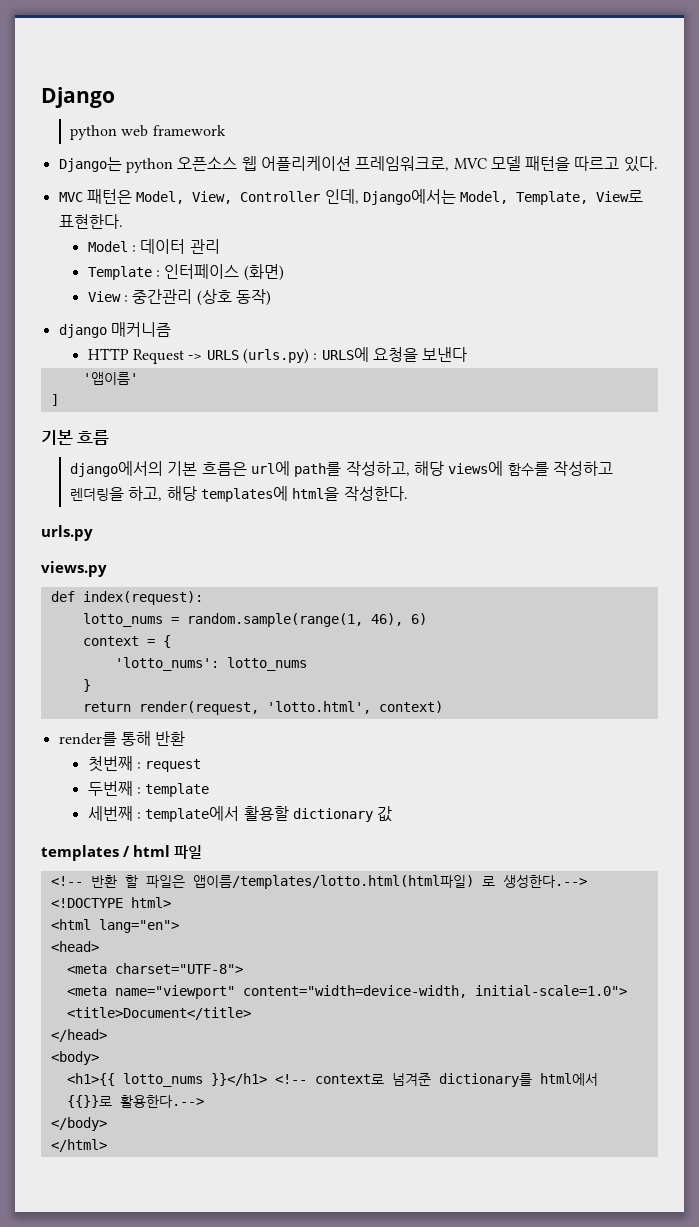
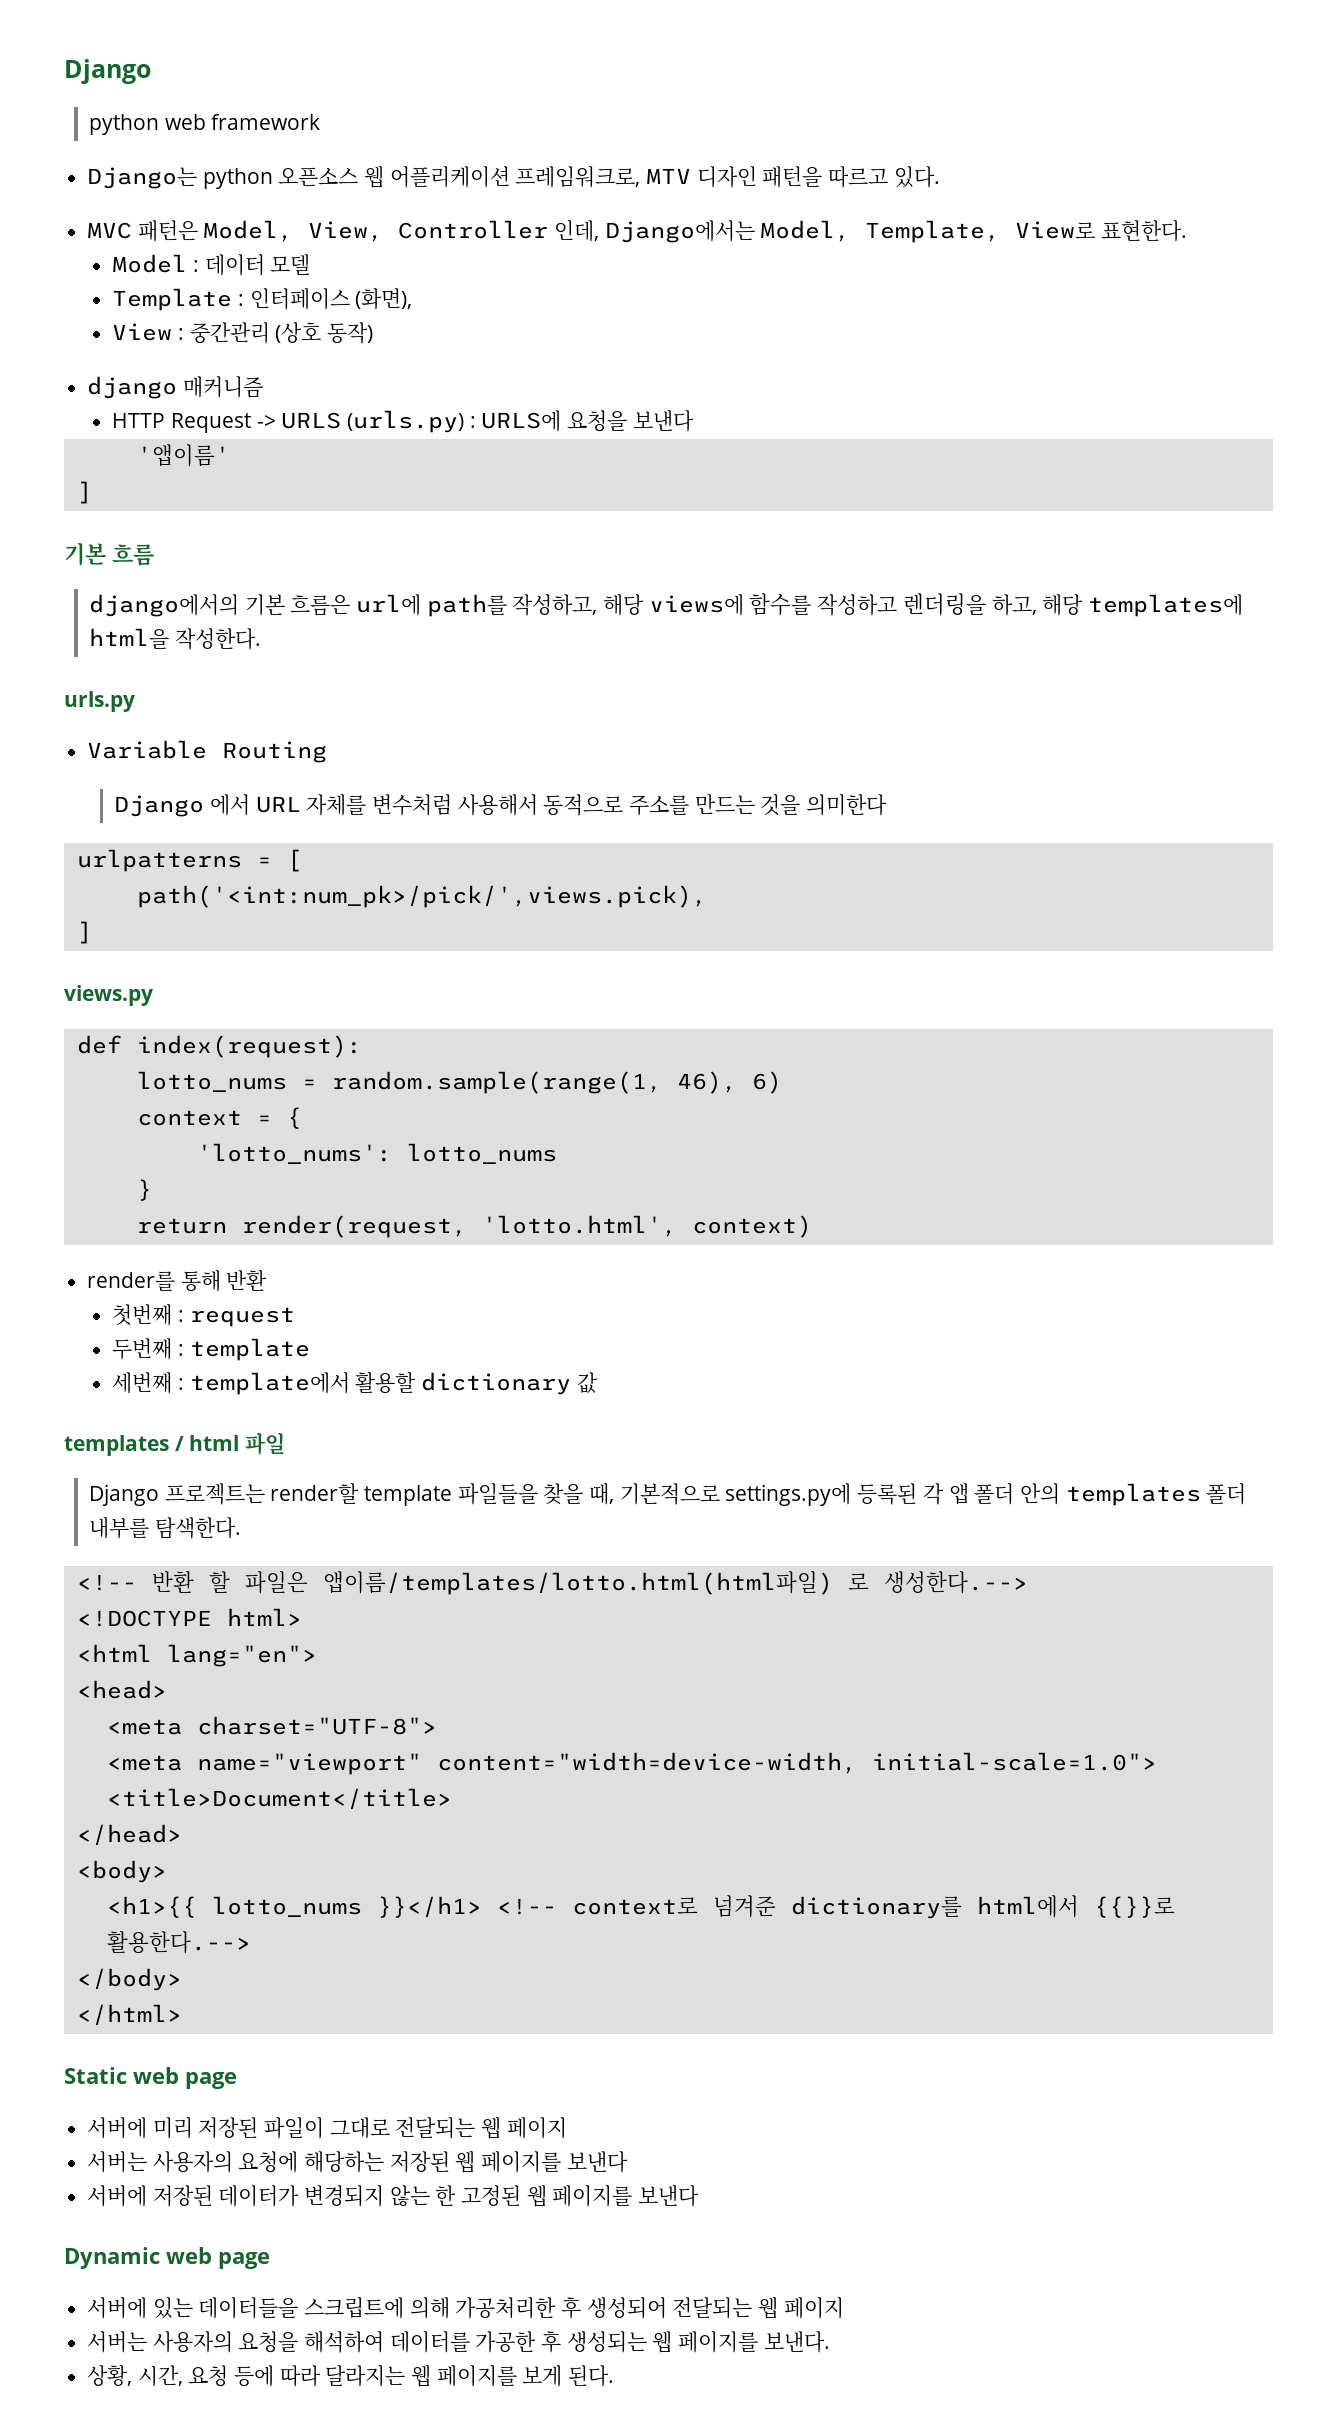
[453,156,521,171] MVC 모델 -> [646,166,757,188] MTV 디자인
[189,239,220,254] 관리 -> [270,254,311,275] 모델
[243,264,284,281] (화면) -> [355,288,413,310] (화면),
(93, 533) none -> [87,740,328,763] [114,794,887,817] [76,849,302,872] [136,885,707,908] [76,921,92,944] // Variable Routing // Django 에서 URL 자체를 변수처럼 사용해서 동적으로 주소를 만드는 것을 의미한다 // urlpatterns = [ // path('<int:num_pk>/pick/',views.pick), // ]
(202, 852) none -> [89,1483,1247,1506] [89,1517,241,1539] // Django 프로젝트는 render할 template 파일들을 찾을 때, 기본적으로 settings.py에 등록된 각 앱 폴더 안의 templates 폴더 내부를 탐색한다.
(107, 1145) none -> [64,2067,237,2089] [87,2117,567,2139] [87,2151,628,2173] [87,2185,700,2207] [64,2247,270,2269] [87,2297,844,2319] [87,2331,830,2353] [87,2365,615,2387] // Static web page // 서버에 미리 저장된 파일이 그대로 전달되는 웹 페이지 // 서버는 사용자의 요청에 해당하는 저장된 웹 페이지를 보낸다 // 서버에 저장된 데이터가 변경되지 않는 한 고정된 웹 페이지를 보낸다 // Dynamic web page // 서버에 있는 데이터들을 스크립트에 의해 가공처리한 후 생성되어 전달되는 웹 페이지 // 서버는 사용자의 요청을 해석하여 데이터를 가공한 후 생성되는 웹 페이지를 보낸다. // 상황, 시간, 요청 등에 따라 달라지는 웹 페이지를 보게 된다.

